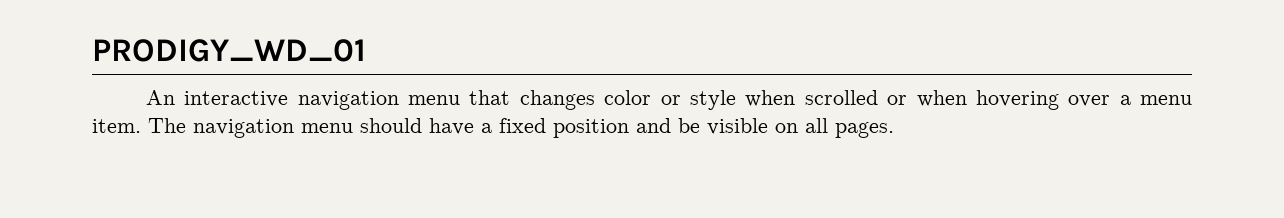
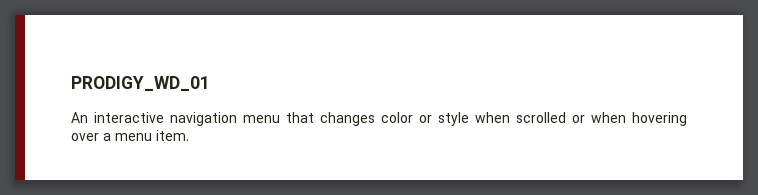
[148,118,894,138] The navigation menu should have a fixed position and be visible on all pages. -> (189, 135) none

